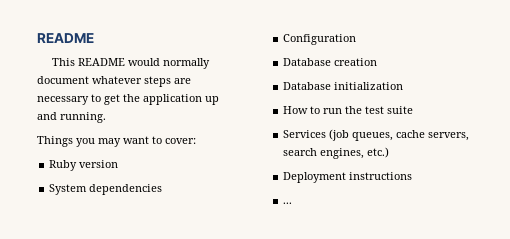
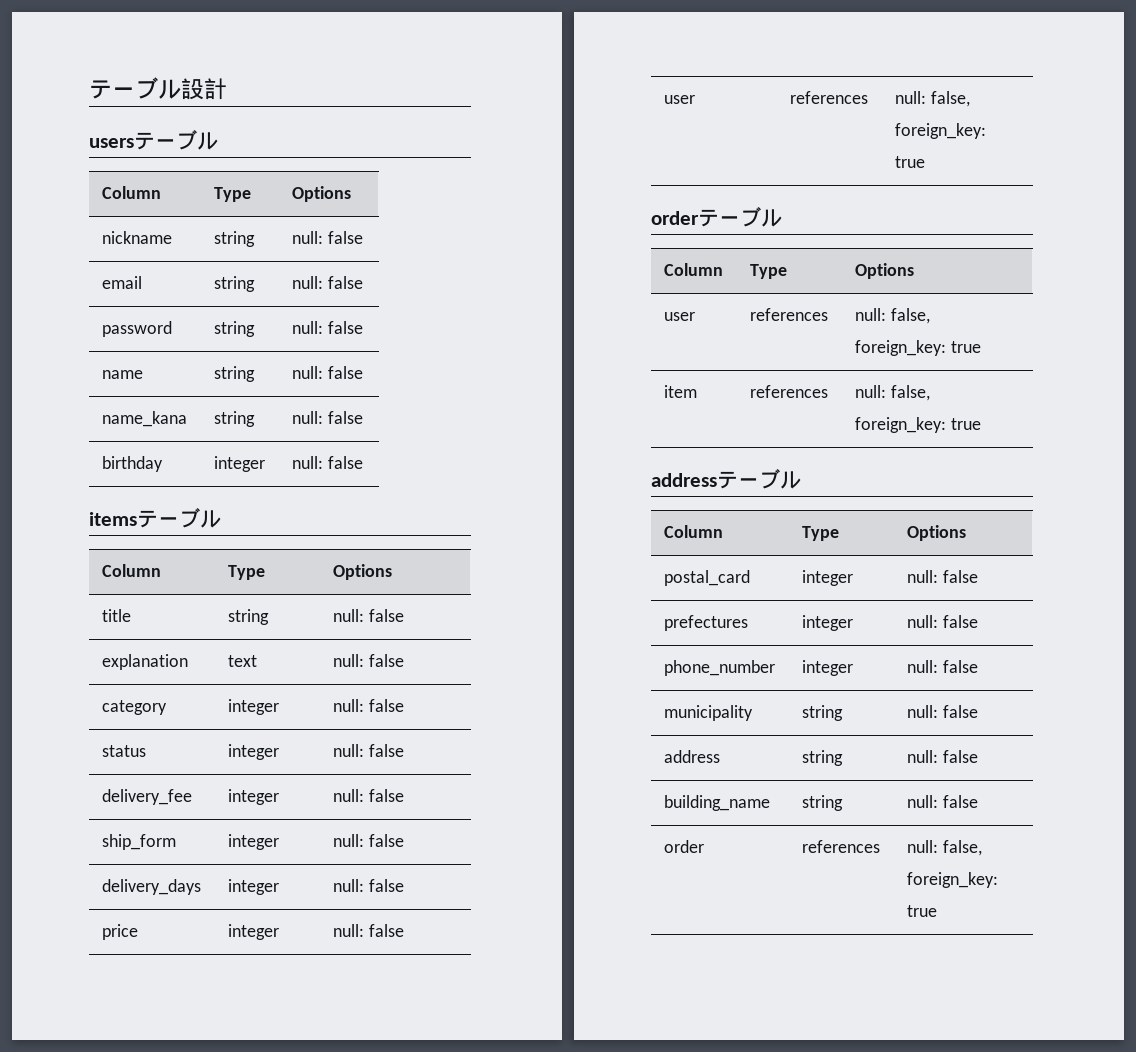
[37,33,94,43] [52,58,211,69] [37,76,191,87] [37,94,219,105] [37,112,106,123] [37,136,196,147] [49,160,119,171] [49,184,163,195] [283,34,357,45] [283,58,378,66] [283,82,404,90] [283,106,414,114] [283,129,470,141] [283,147,390,159] [283,172,413,183] [283,202,293,204] README // This README would normally document whatever steps are necessary to get the application up and running. // Things you may want to cover: // Ruby version // System dependencies // Configuration // Database creation // Database initialization // How to run the test suite // Services (job queues, cache servers, search engines, etc.) // Deployment instructions // ... -> [89,77,227,100] [89,130,218,150] [102,186,162,199] [214,187,252,202] [292,186,352,202] [102,231,173,244] [214,231,256,247] [292,231,363,244] [102,276,143,289] [214,276,256,292] [292,276,363,289] [102,321,173,337] [214,321,256,337] [292,321,363,334] [102,370,144,379] [214,366,256,382] [292,366,363,379] [102,411,188,427] [214,411,256,427] [292,411,363,424] [102,456,164,472] [214,456,266,472] [292,456,363,469] [89,508,221,528] [102,564,162,577] [228,565,266,580] [333,564,393,580] [102,609,132,622] [228,609,270,625] [333,609,404,622] [102,654,189,670] [228,655,258,667] [333,654,404,667] [102,700,168,715] [228,699,280,715] [333,699,404,712] [102,745,147,757] [228,744,280,760] [333,744,404,757] [102,789,193,805] [228,789,280,805] [333,789,404,802] [102,834,177,850] [228,834,280,850] [333,834,404,847] [102,879,202,895] [228,879,280,895] [333,879,404,892] [102,924,139,940] [228,924,280,940] [333,924,404,937] [664,95,696,104] [790,91,869,104] [895,91,970,107] [895,123,987,139] [895,156,926,168] [651,207,782,227] [664,263,724,276] [750,264,788,279] [855,263,915,279] [664,312,696,321] [750,308,829,321] [855,308,930,324] [855,340,981,356] [664,385,698,398] [750,385,829,398] [855,385,930,401] [855,417,981,433] [651,469,801,489] [664,525,724,538] [802,526,840,541] [907,525,967,541] [664,570,751,586] [802,570,854,586] [907,570,978,583] [664,615,749,631] [802,615,854,631] [907,615,978,628] [664,660,776,676] [802,660,854,676] [907,660,978,673] [664,705,754,721] [802,705,844,721] [907,705,978,718] [664,750,721,763] [802,750,844,766] [907,750,978,763] [664,795,771,811] [802,795,844,811] [907,795,978,808] [664,840,705,853] [802,840,881,853] [907,840,982,856] [907,872,999,888] [907,905,938,917] テーブル設計 // usersテーブル // Column | Type | Options // nickname | string | null: false // email | string | null: false // password | string | null: false // name | string | null: false // name_kana | string | null: false // birthday | integer | null: false // itemsテーブル // Column | Type | Options // title | string | null: false // explanation | text | null: false // category | integer | null: false // status | integer | null: false // delivery_fee | integer | null: false // ship_form | integer | null: false // delivery_days | integer | null: false // price | integer | null: false // user | references | null: false, foreign_key: true // orderテーブル // Column | Type | Options // user | references | null: false, foreign_key: true // item | references | null: false, foreign_key: true // addressテーブル // Column | Type | Options // postal_card | integer | null: false // prefectures | integer | null: false // phone_number | integer | null: false // municipality | string | null: false // address | string | null: false // building_name | string | null: false // order | references | null: false, foreign_key: true

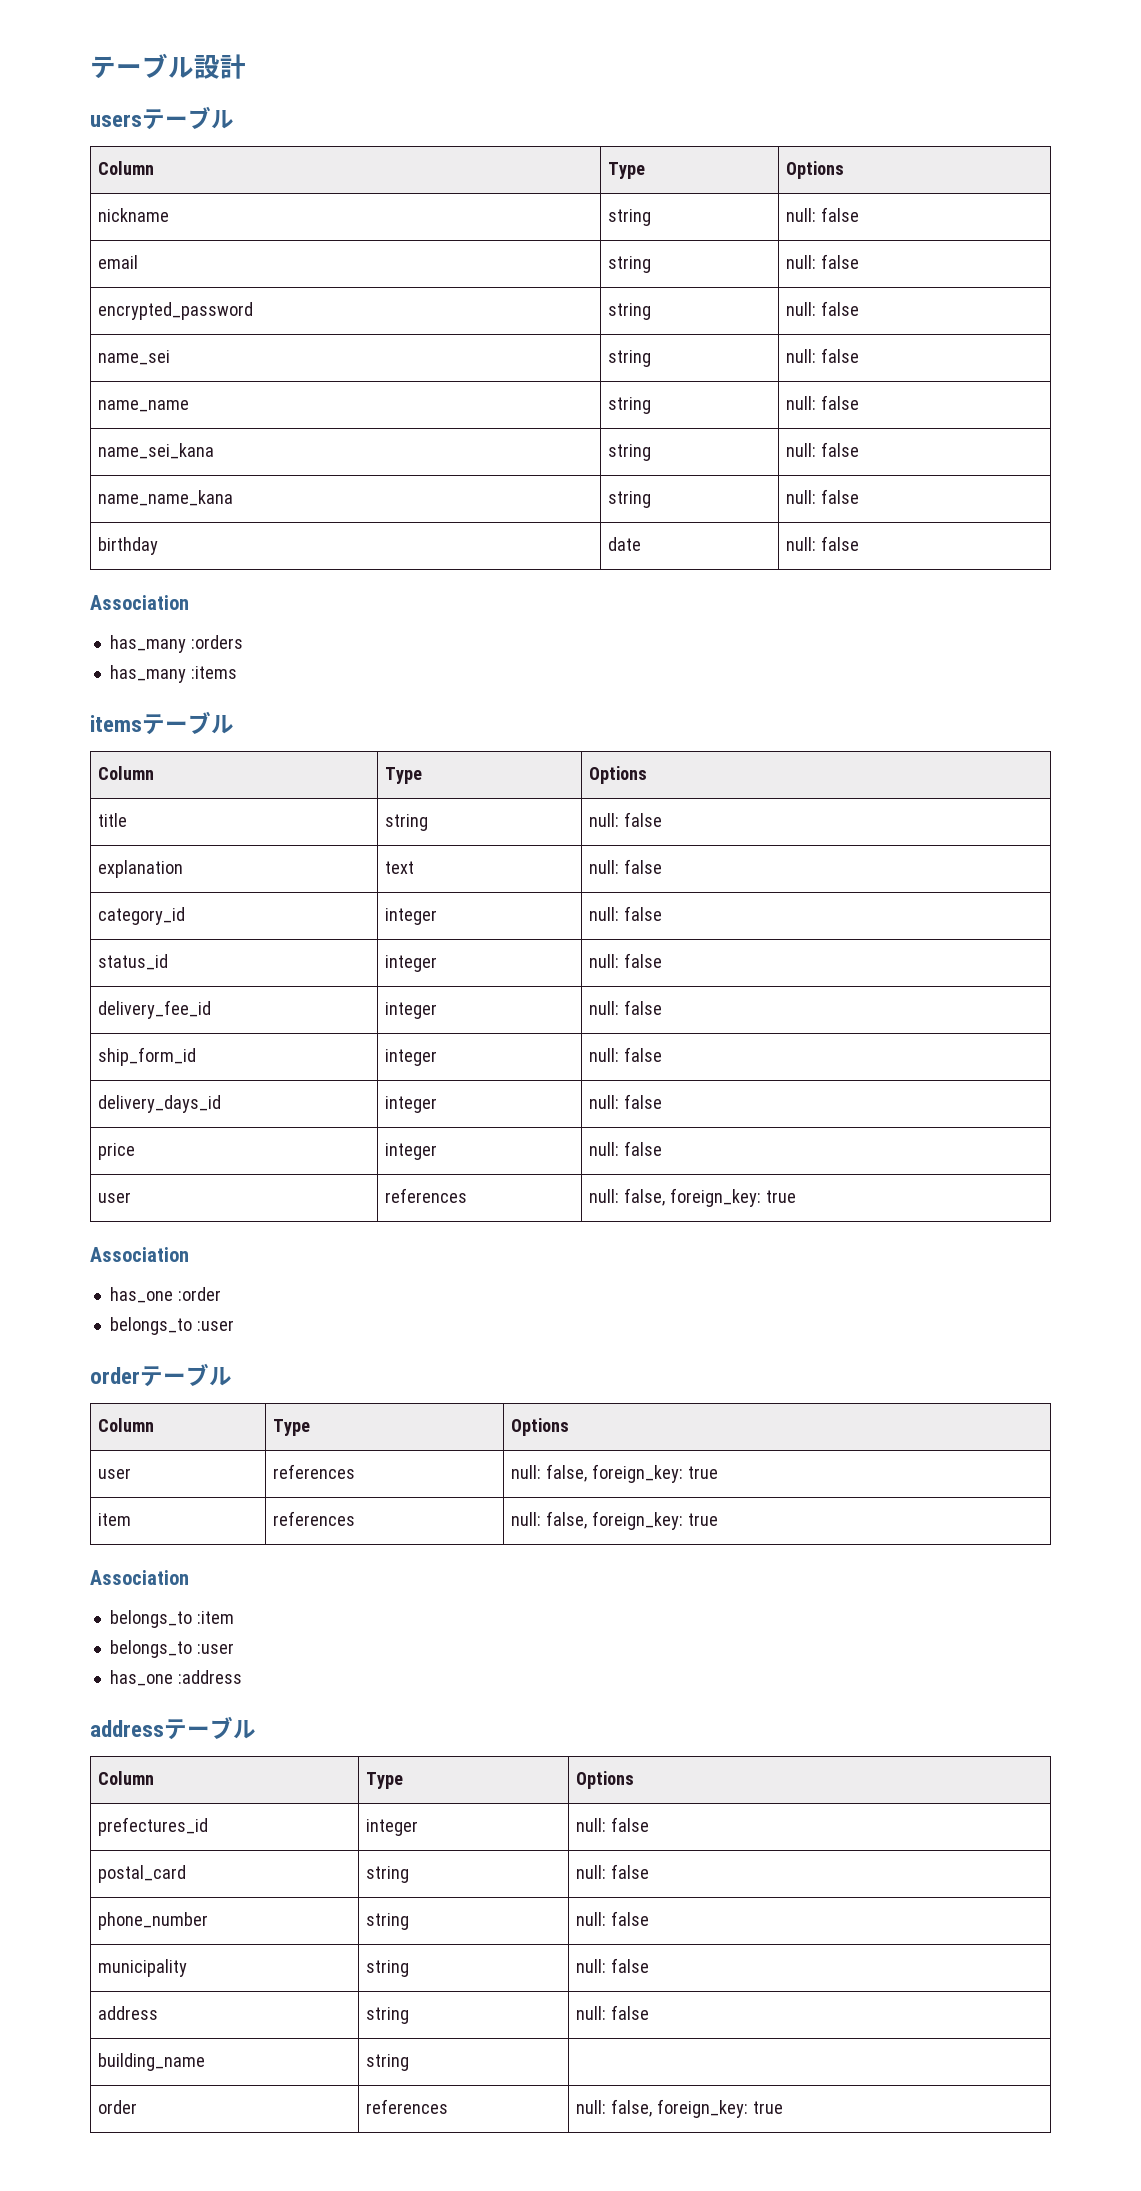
[102,321,173,337] [214,321,256,337] [292,321,363,334] [102,370,144,379] [214,366,256,382] [292,366,363,379] [102,411,188,427] password | string | null: false // name | string | null: false // name_kana -> [98,302,254,320] [608,303,652,320] [786,301,859,316] [98,350,171,365] [608,350,652,367] [786,348,859,363] [98,400,190,412] [608,397,652,414] [786,395,859,410] [98,443,215,459] [608,444,652,461] [786,442,859,457] [98,490,234,506] encrypted_password | string | null: false // name_sei | string | null: false // name_name | string | null: false // name_sei_kana | string | null: false // name_name_kana
[214,456,266,472] [292,456,363,469] integer | null: false -> [608,537,642,551] [786,536,859,551] [90,595,189,610] [109,635,243,653] [109,665,237,683] date | null: false // Association // has_many :orders // has_many :items
[102,700,168,715] [228,699,280,715] [333,699,404,712] [102,745,147,757] [228,744,280,760] [333,744,404,757] [102,789,193,805] [228,789,280,805] [333,789,404,802] [102,834,177,850] [228,834,280,850] [333,834,404,847] [102,879,202,895] category | integer | null: false // status | integer | null: false // delivery_fee | integer | null: false // ship_form | integer | null: false // delivery_days -> [98,907,186,925] [385,908,438,925] [589,906,662,921] [98,954,169,970] [385,955,438,972] [589,953,662,968] [98,1000,212,1019] [385,1002,438,1019] [589,1000,662,1015] [98,1047,197,1066] [385,1049,438,1066] [589,1047,662,1062] [98,1095,222,1113] category_id | integer | null: false // status_id | integer | null: false // delivery_fee_id | integer | null: false // ship_form_id | integer | null: false // delivery_days_id
(926, 162) none -> [90,1247,189,1262] [109,1287,221,1303] [109,1317,234,1335] // Association // has_one :order // belongs_to :user
(981, 424) none -> [90,1570,189,1585] [109,1610,234,1628] [109,1640,234,1658] [109,1670,242,1686] // Association // belongs_to :item // belongs_to :user // has_one :address
[664,570,751,586] [802,570,854,586] [907,570,978,583] [664,615,749,631] [802,615,854,631] postal_card | integer | null: false // prefectures | integer -> [98,1817,209,1836] [366,1819,419,1836] [576,1817,649,1832] [98,1865,187,1883] [366,1866,410,1883] prefectures_id | integer | null: false // postal_card | string
[802,660,854,676] integer -> [366,1913,410,1930] string
[907,795,978,808] null: false -> (410, 2062) none

